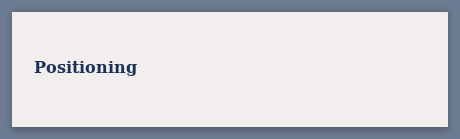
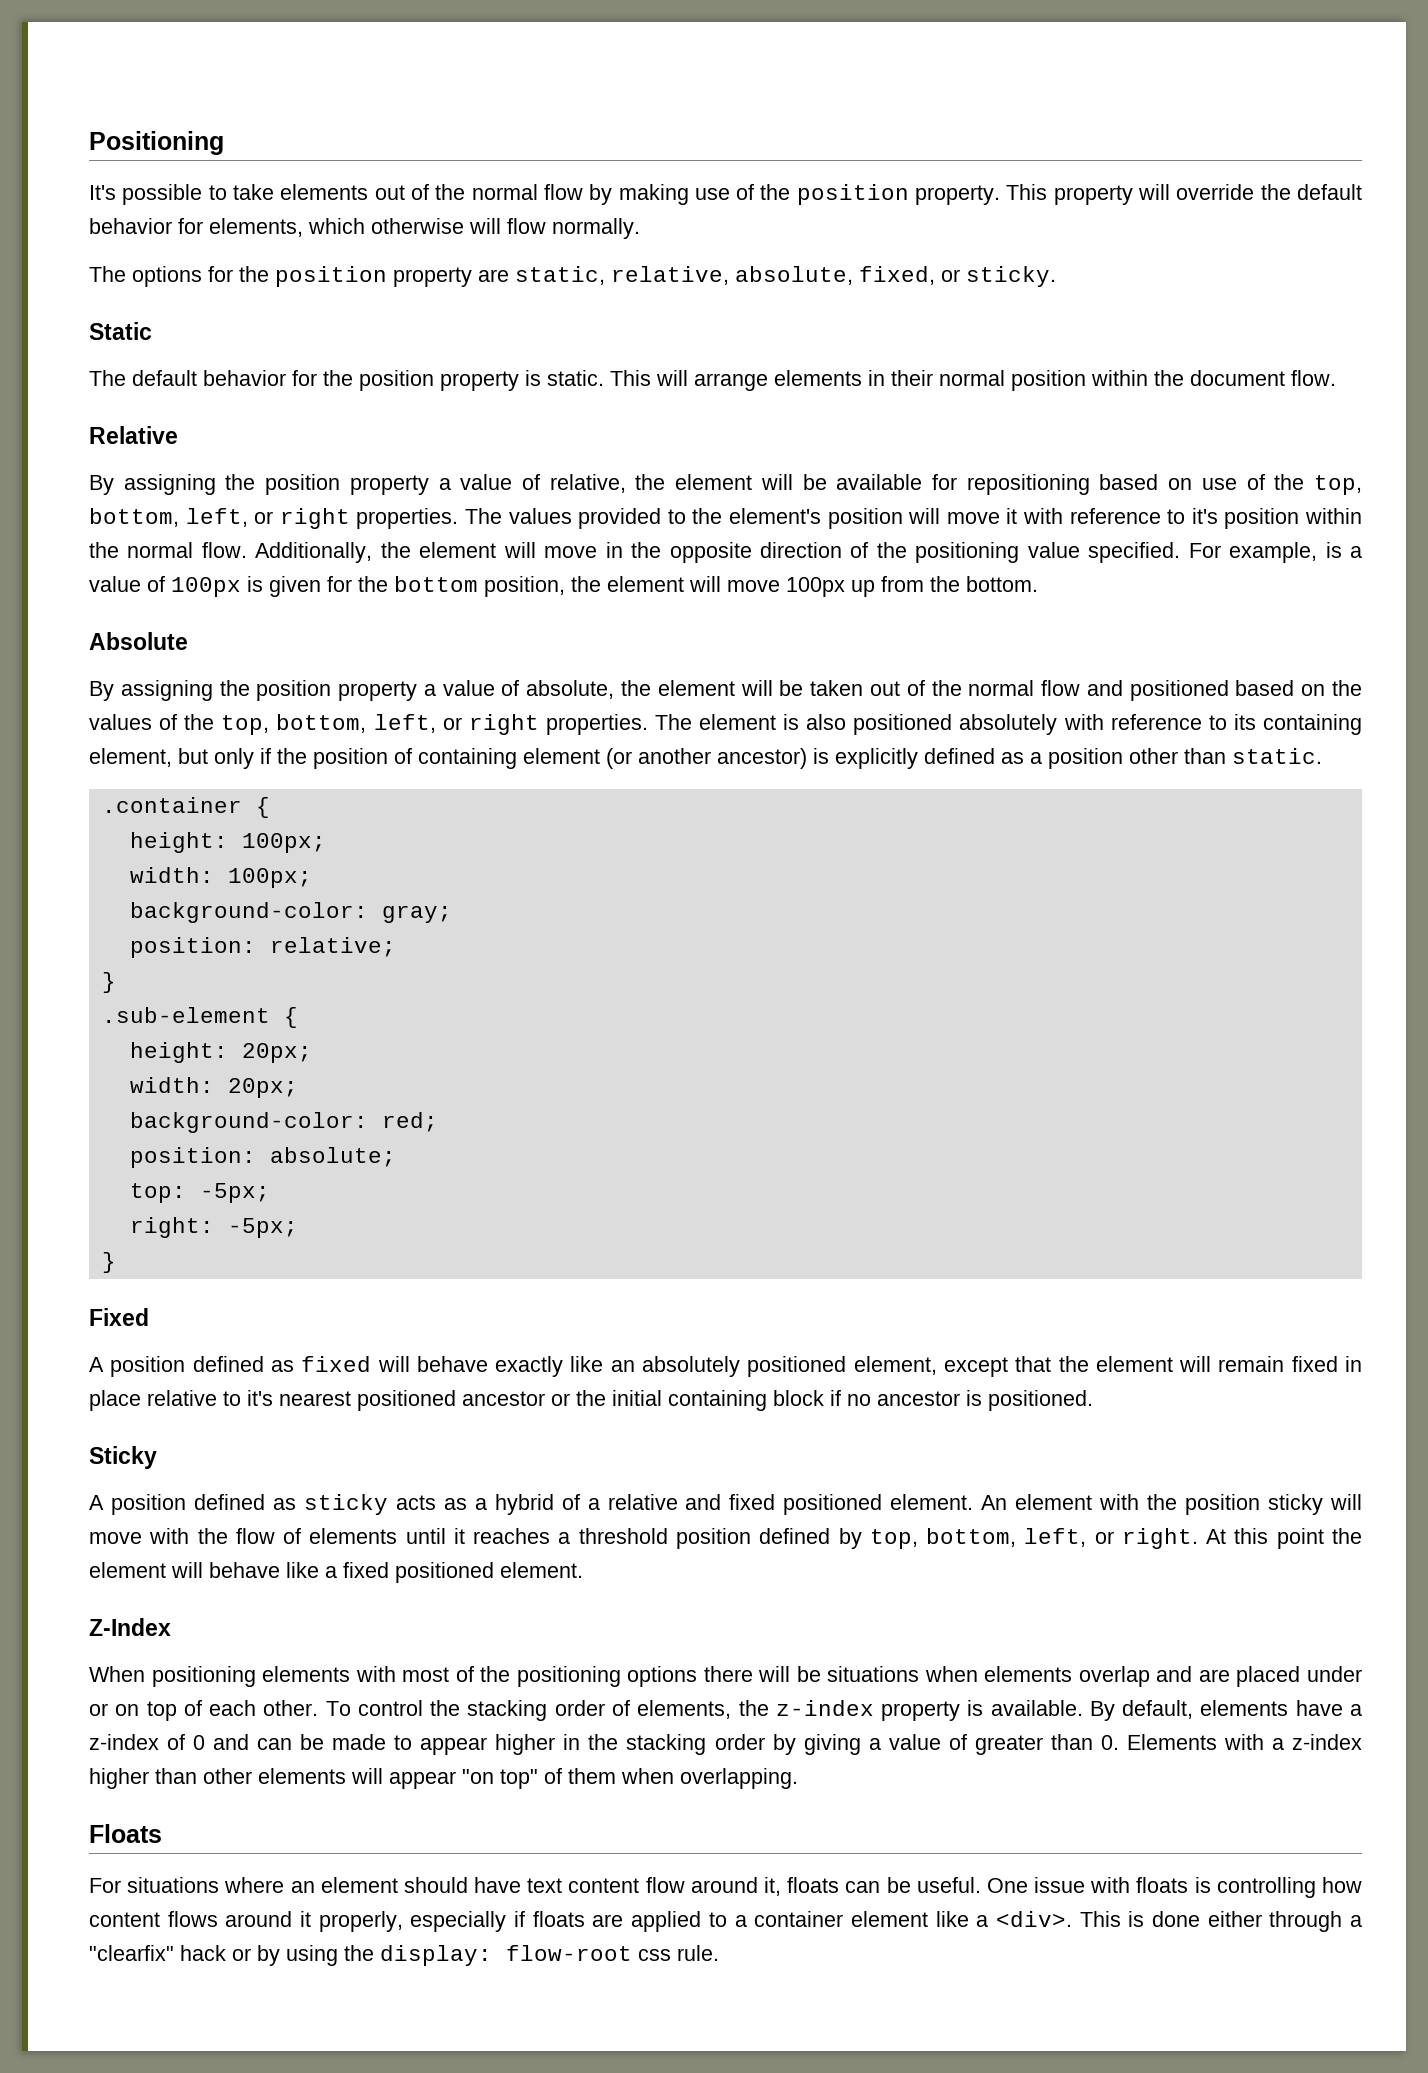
(137, 68) none -> [89,184,1362,205] [89,218,640,239] [89,266,1056,287] [89,322,152,340] [89,370,1336,391] [89,426,178,444] [89,474,1362,495] [89,508,1362,529] [89,542,1363,563] [89,576,1038,597] [89,632,188,650] [89,680,1362,701] [89,714,1362,735] [89,748,1322,769] [101,797,270,818] [129,832,326,853] [129,867,312,888] [129,902,452,923] [129,937,396,958] [101,972,116,993] [101,1007,298,1028] [129,1042,312,1063] [129,1077,298,1098] [129,1112,438,1133] [129,1147,396,1168] [129,1183,270,1203] [129,1217,298,1238] [101,1252,116,1273] [89,1308,149,1326] [89,1356,1362,1377] [89,1390,1093,1411] [89,1446,157,1469] [89,1494,1363,1515] [89,1528,1362,1549] [89,1562,583,1583] [89,1618,171,1636] [89,1666,1362,1687] [89,1700,1362,1721] [89,1734,1362,1755] [89,1768,798,1789] [89,1824,162,1843] [89,1877,1362,1898] [89,1911,1362,1932] [89,1945,719,1966] // It's possible to take elements out of the normal flow by making use of the position property. This property will override the default behavior for elements, which otherwise will flow normally. // The options for the position property are static, relative, absolute, fixed, or sticky. // Static // The default behavior for the position property is static. This will arrange elements in their normal position within the document flow. // Relative // By assigning the position property a value of relative, the element will be available for repositioning based on use of the top, bottom, left, or right properties. The values provided to the element's position will move it with reference to it's position within the normal flow. Additionally, the element will move in the opposite direction of the positioning value specified. For example, is a value of 100px is given for the bottom position, the element will move 100px up from the bottom. // Absolute // By assigning the position property a value of absolute, the element will be taken out of the normal flow and positioned based on the values of the top, bottom, left, or right properties. The element is also positioned absolutely with reference to its containing element, but only if the position of containing element (or another ancestor) is explicitly defined as a position other than static. // .container { // height: 100px; // width: 100px; // background-color: gray; // position: relative; // } // .sub-element { // height: 20px; // width: 20px; // background-color: red; // position: absolute; // top: -5px; // right: -5px; // } // Fixed // A position defined as fixed will behave exactly like an absolutely positioned element, except that the element will remain fixed in place relative to it's nearest positioned ancestor or the initial containing block if no ancestor is positioned. // Sticky // A position defined as sticky acts as a hybrid of a relative and fixed positioned element. An element with the position sticky will move with the flow of elements until it reaches a threshold position defined by top, bottom, left, or right. At this point the element will behave like a fixed positioned element. // Z-Index // When positioning elements with most of the positioning options there will be situations when elements overlap and are placed under or on top of each other. To control the stacking order of elements, the z-index property is available. By default, elements have a z-index of 0 and can be made to appear higher in the stacking order by giving a value of greater than 0. Elements with a z-index higher than other elements will appear "on top" of them when overlapping. // Floats // For situations where an element should have text content flow around it, floats can be useful. One issue with floats is controlling how content flows around it properly, especially if floats are applied to a container element like a <div>. This is done either through a "clearfix" hack or by using the display: flow-root css rule.

